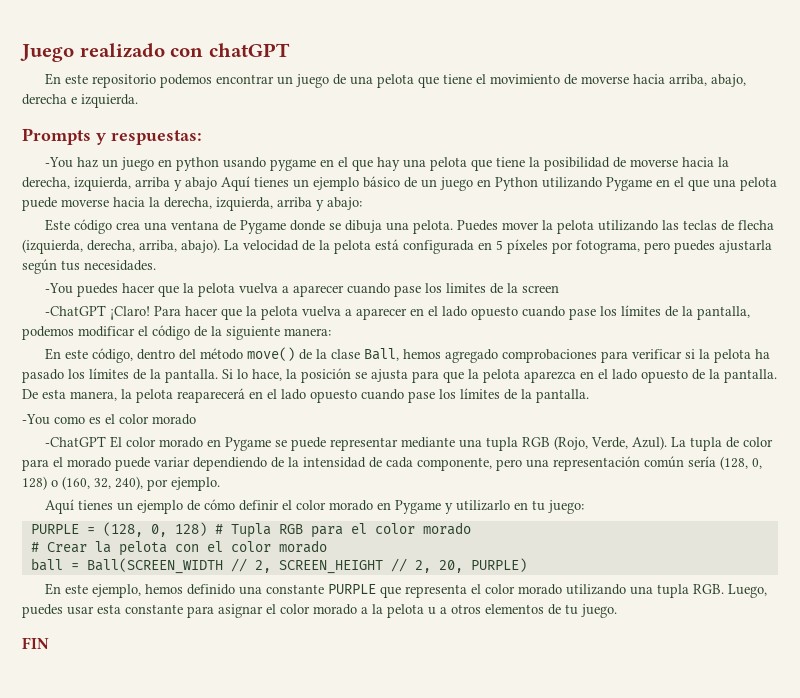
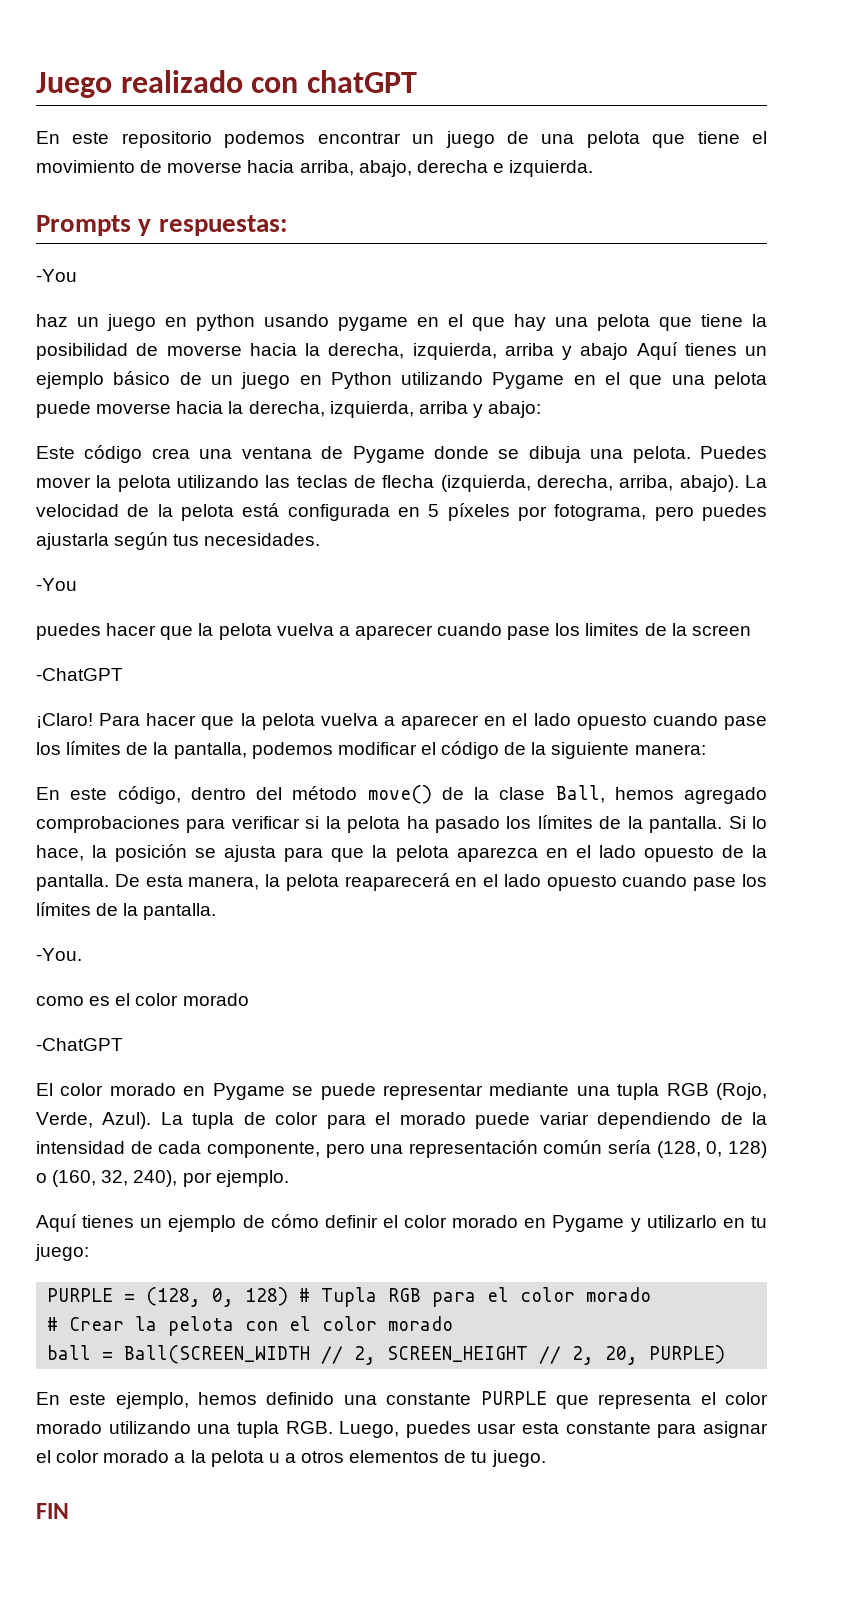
(73, 162) none -> (77, 275) //
(73, 288) none -> (77, 584) //
(106, 310) none -> (123, 674) //
[22,414,50,425] -You -> [36,948,82,961] -You. //
(106, 441) none -> (123, 1044) //

